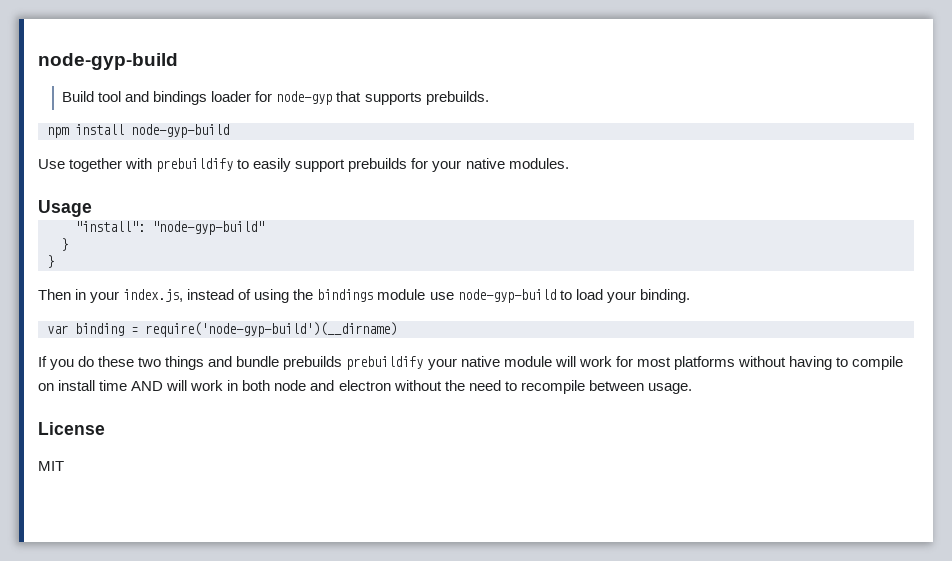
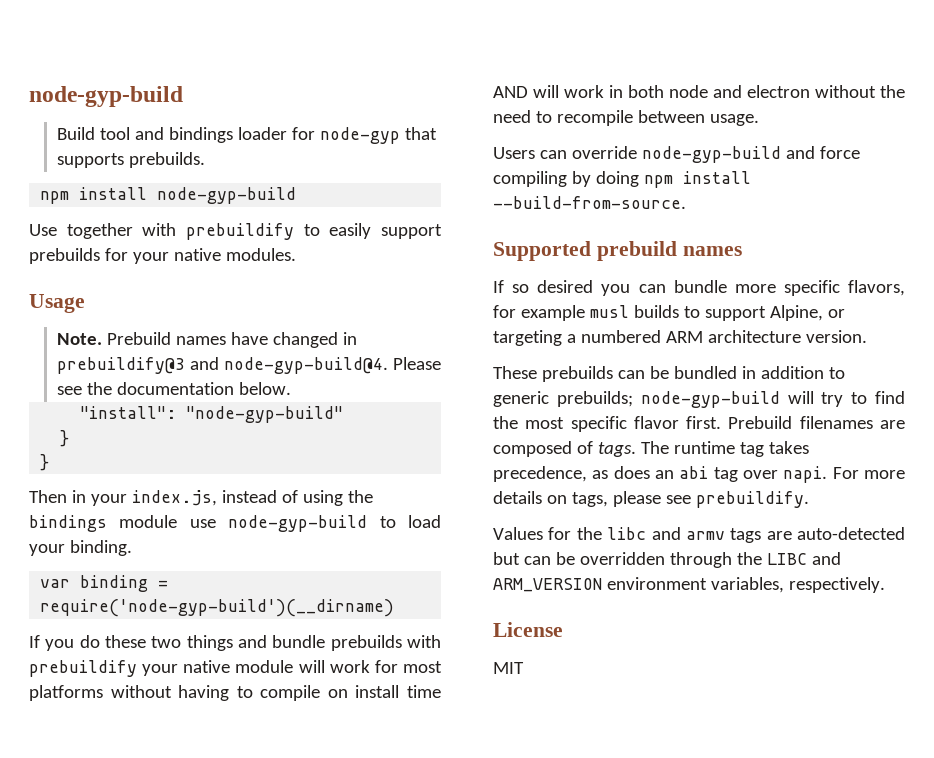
(92, 208) none -> [56,332,357,348] [56,357,441,374] [56,382,291,395] // Note. Prebuild names have changed in prebuildify@3 and node-gyp-build@4. Please see the documentation below.
(343, 363) none -> [407,635,441,648] with
(692, 388) none -> [493,146,860,163] [493,171,751,188] [493,196,686,209] [493,241,742,261] [493,280,905,296] [493,305,845,321] [493,330,867,346] [493,366,845,382] [493,391,905,408] [493,416,905,432] [493,441,809,457] [493,466,905,483] [493,491,809,508] [493,527,905,543] [493,552,841,568] [493,577,885,593] // Users can override node-gyp-build and force compiling by doing npm install --build-from-source. // Supported prebuild names // If so desired you can bundle more specific flavors, for example musl builds to support Alpine, or targeting a numbered ARM architecture version. // These prebuilds can be bundled in addition to generic prebuilds; node-gyp-build will try to find the most specific flavor first. Prebuild filenames are composed of tags. The runtime tag takes precedence, as does an abi tag over napi. For more details on tags, please see prebuildify. // Values for the libc and armv tags are auto-detected but can be overridden through the LIBC and ARM_VERSION environment variables, respectively.

